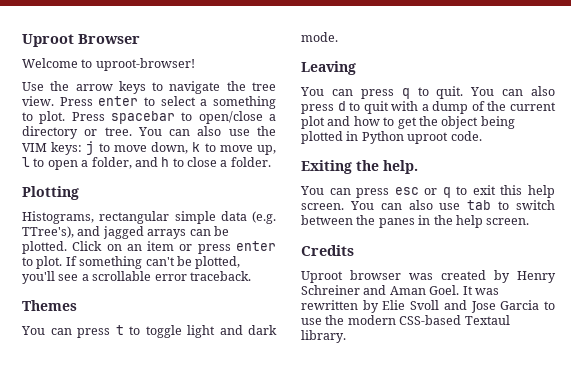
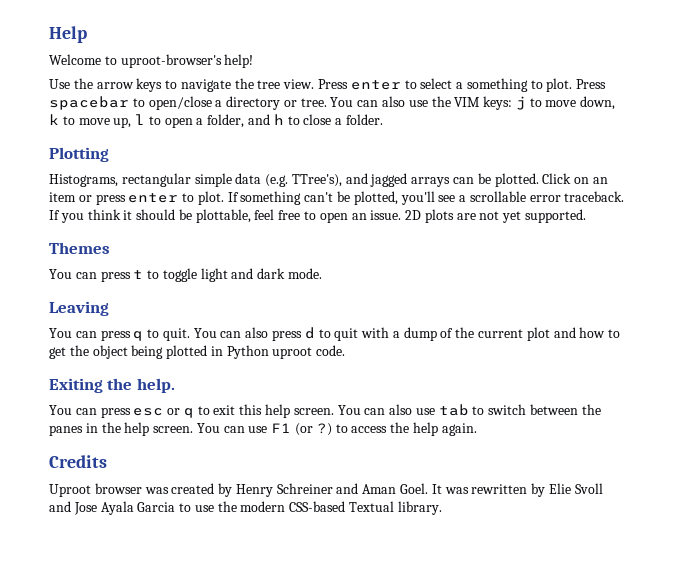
[22,34,140,47] Uproot Browser -> [49,26,87,43] Help
[95,58,195,71] uproot-browser! -> [120,54,254,68] uproot-browser's help!
(251, 276) none -> [49,209,587,223] If you think it should be plottable, feel free to open an issue. 2D plots are not yet supported.
(530, 221) none -> [196,422,477,436] You can use F1 (or ?) to access the help again.
(496, 307) none -> [100,501,134,515] Ayala
[464,315,510,325] Textaul -> [349,501,395,512] Textual

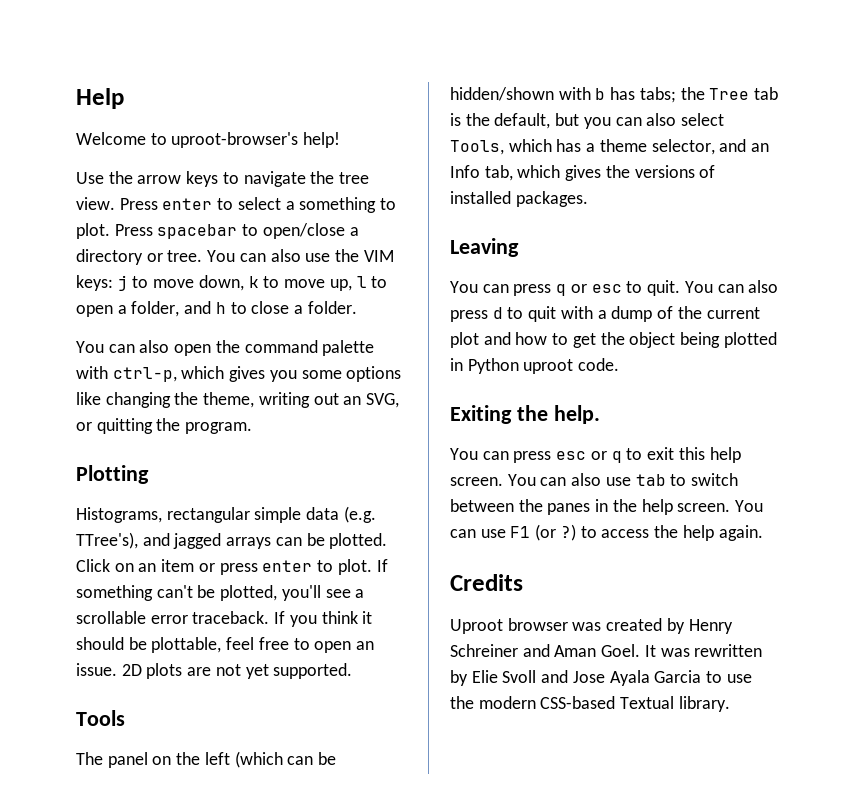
(383, 119) none -> [76,340,375,356] [76,366,402,382] [76,392,400,408] [76,418,253,434] // You can also open the command palette with ctrl-p, which gives you some options like changing the theme, writing out an SVG, or quitting the program.
[49,242,110,254] [49,268,323,282] Themes // You can press t to toggle light and dark mode. -> [76,710,125,726] [76,751,337,768] [450,87,779,103] [450,113,725,129] [450,139,770,155] [450,165,716,181] [450,191,588,207] Tools // The panel on the left (which can be hidden/shown with b has tabs; the Tree tab is the default, but you can also select Tools, which has a theme selector, and an Info tab, which gives the versions of installed packages.
(144, 336) none -> [570,284,622,293] or esc

